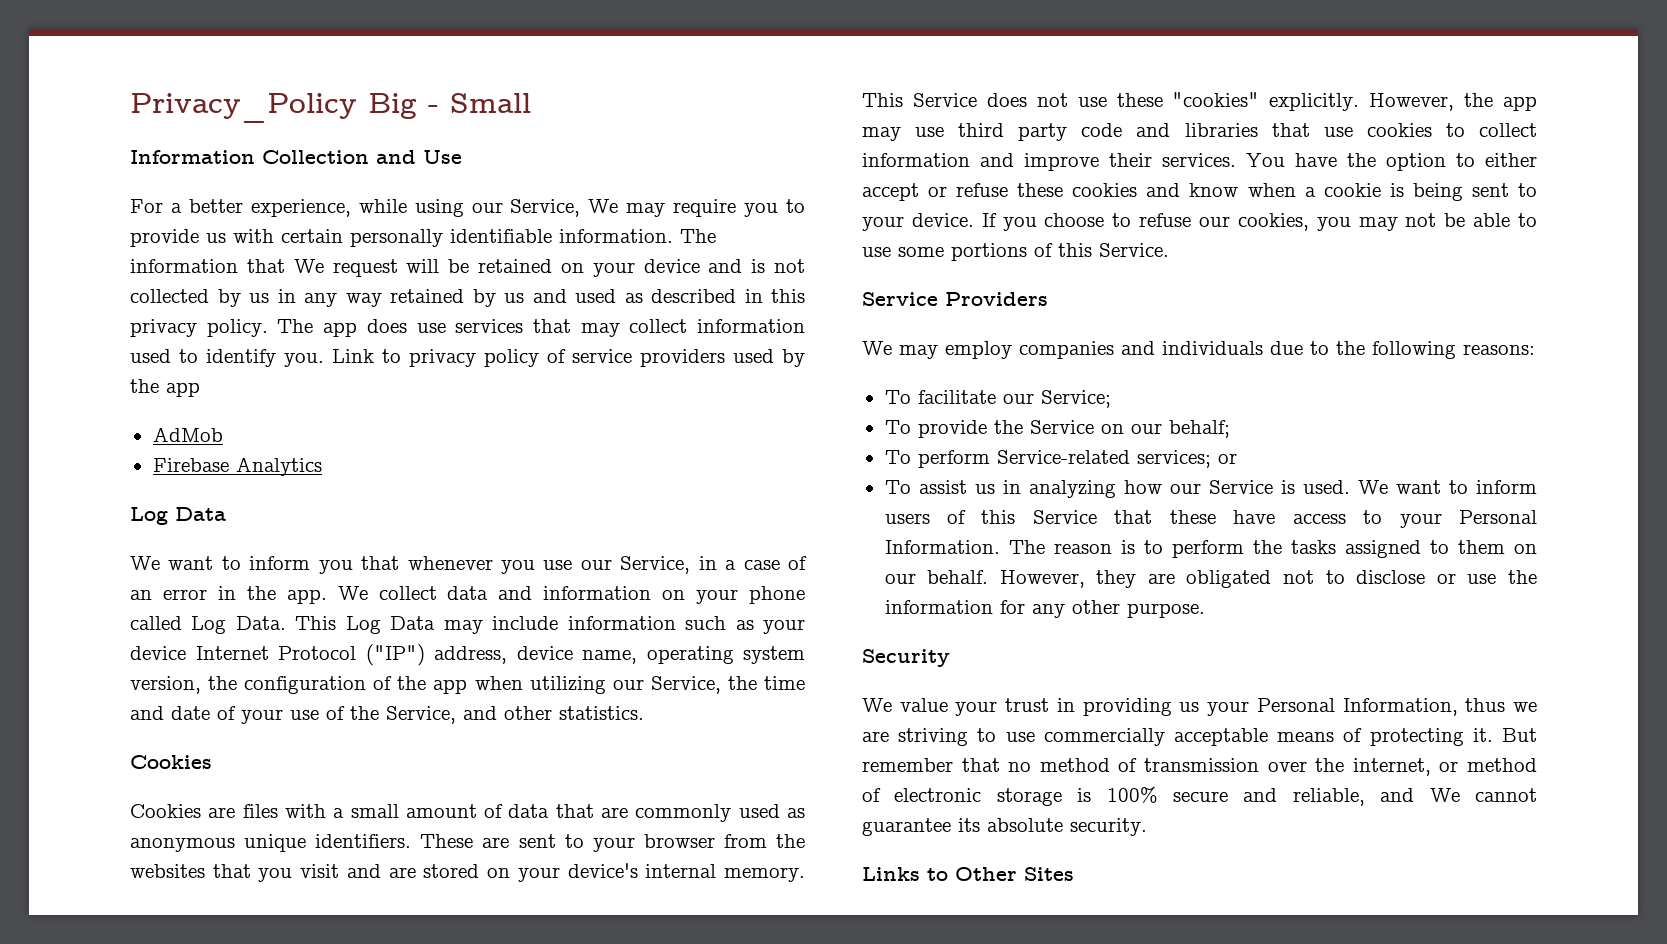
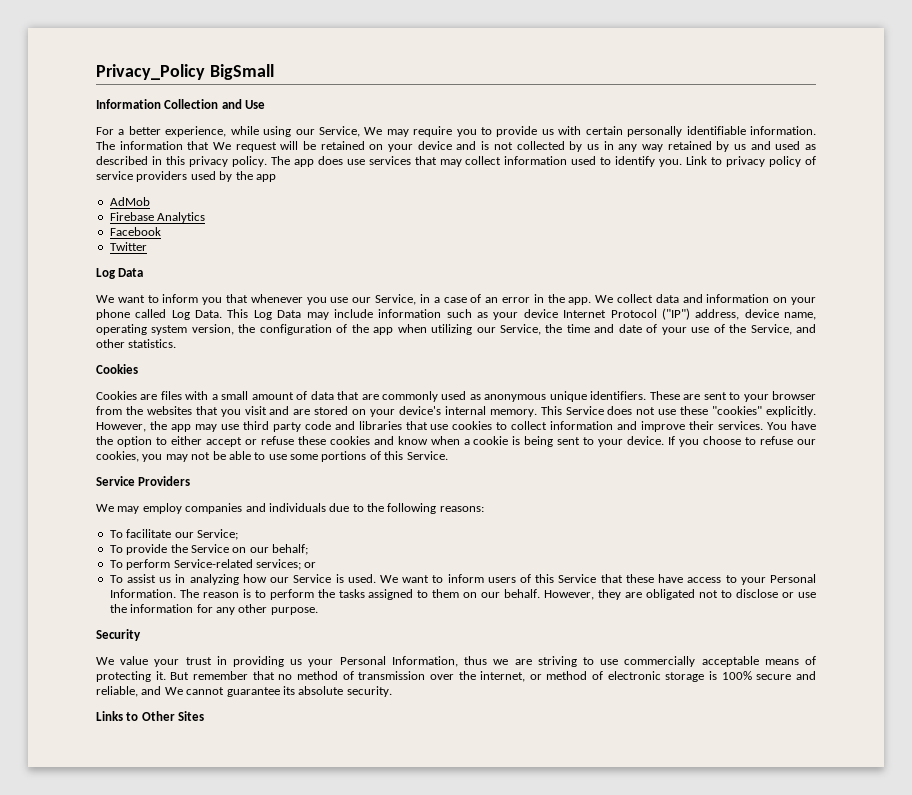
[368,93,531,119] Big - Small -> [209,64,274,80] BigSmall
(322, 466) none -> [109,227,161,236] [109,242,147,251] // Facebook // Twitter

